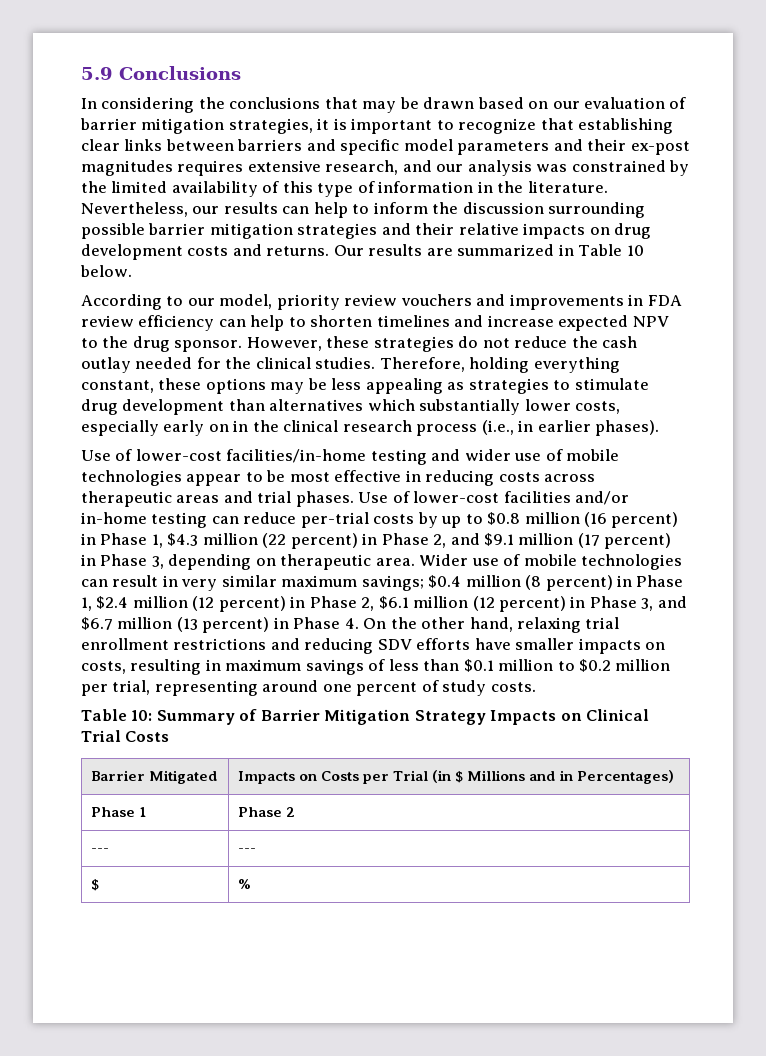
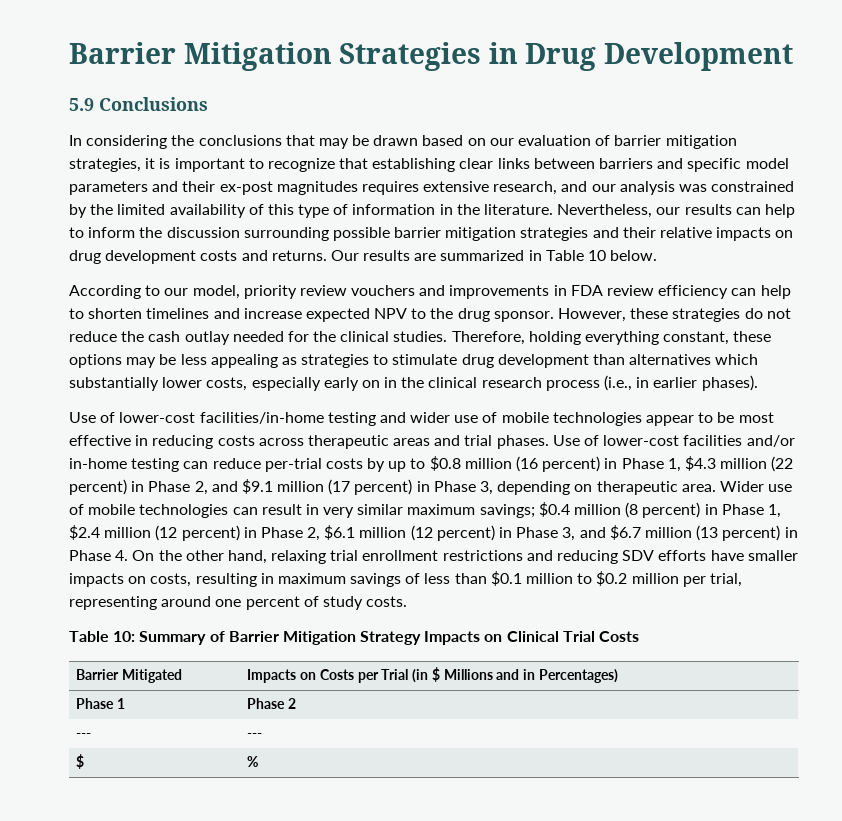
(81, 73) none -> [69,42,793,71] Barrier Mitigation Strategies in Drug Development //

